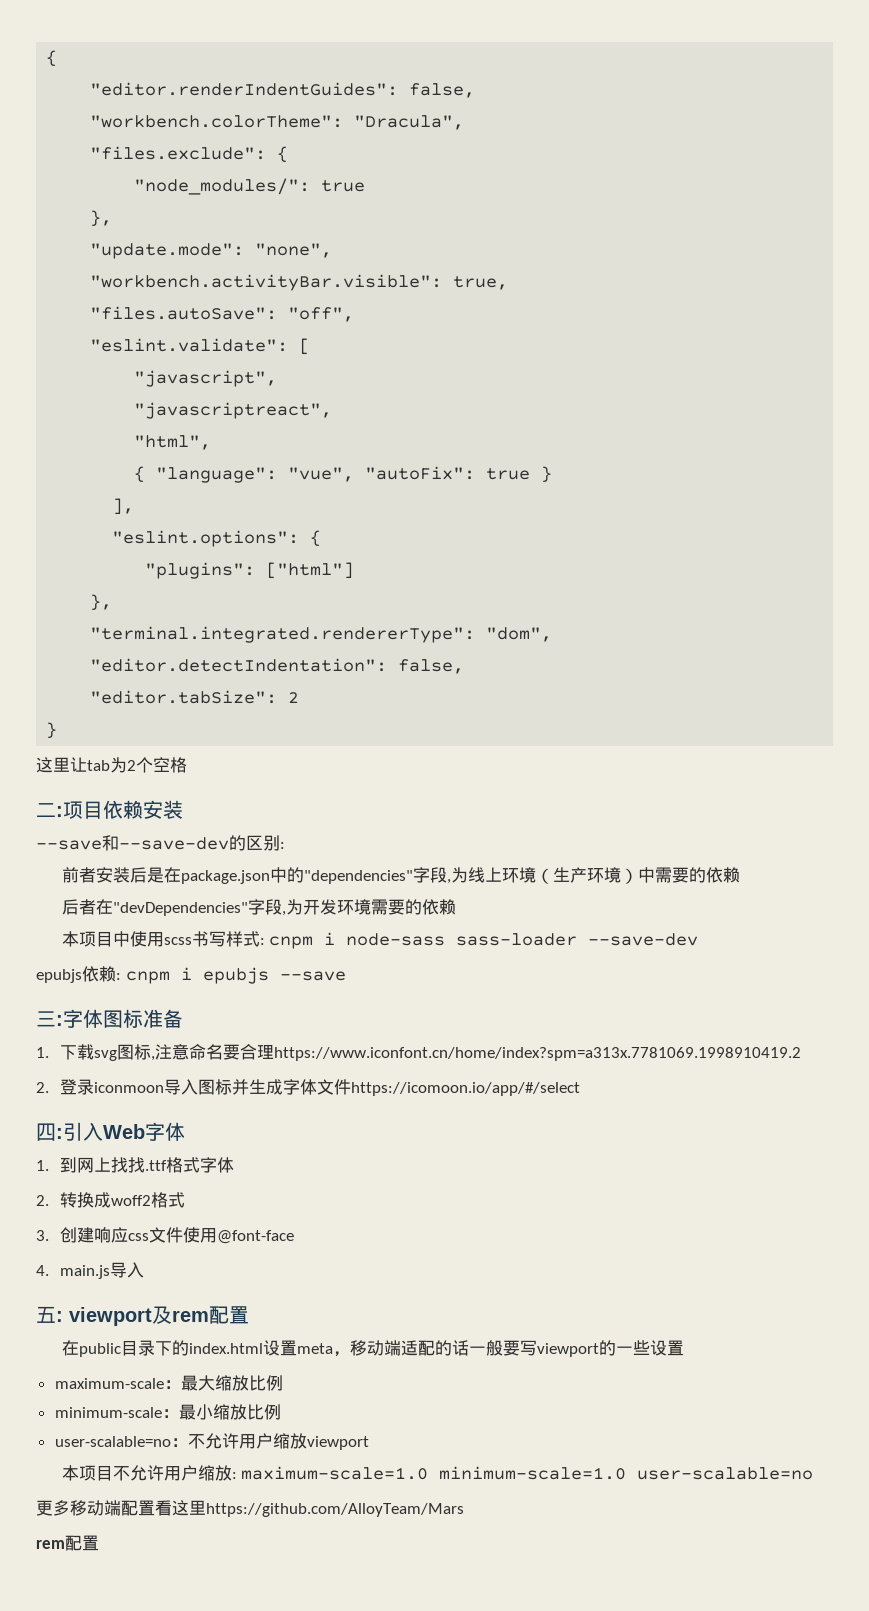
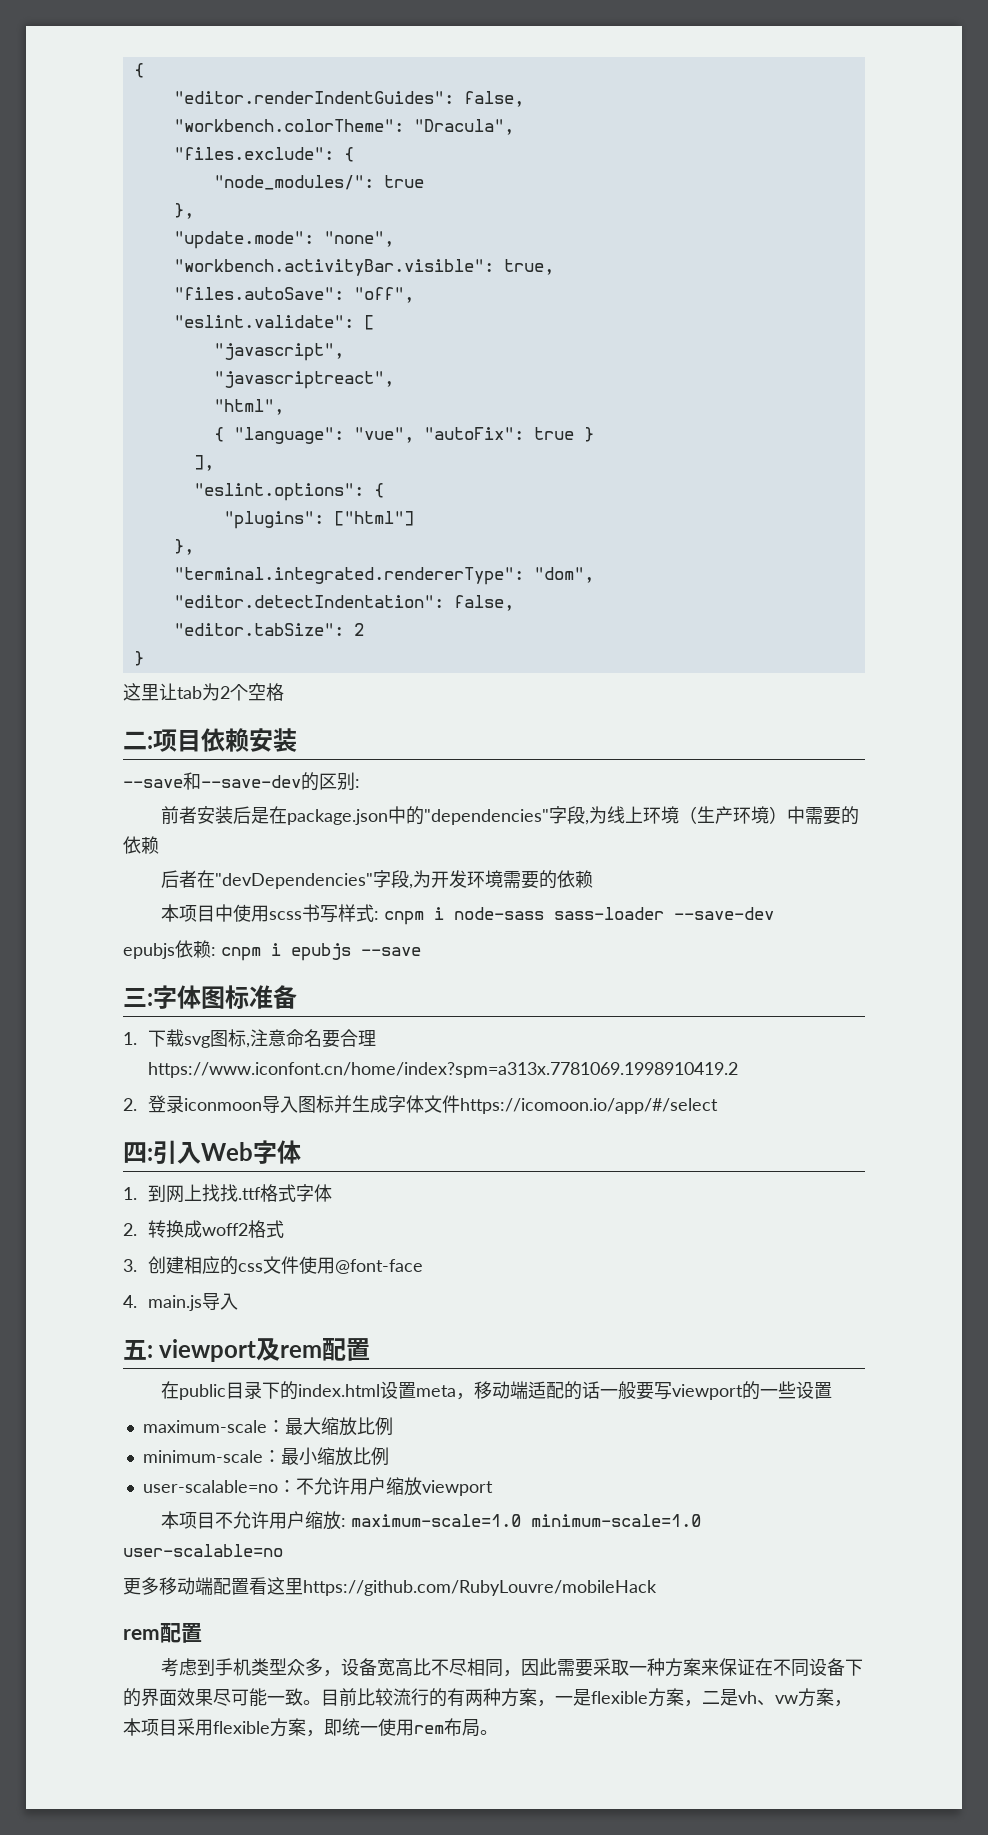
[93,1227,128,1243] 响应 -> [184,1256,239,1275] 相应的
[206,1503,464,1517] [36,1535,99,1551] https://github.com/AlloyTeam/Mars // rem配置 -> [303,1580,657,1596] [123,1623,202,1643] [161,1658,864,1677] [123,1688,852,1707] [123,1718,498,1737] https://github.com/RubyLouvre/mobileHack // rem配置 // 考虑到手机类型众多，设备宽高比不尽相同，因此需要采取一种方案来保证在不同设备下的界面效果尽可能一致。目前比较流行的有两种方案，一是flexible方案，二是vh、vw方案，本项目采用flexible方案，即统一使用rem布局。

